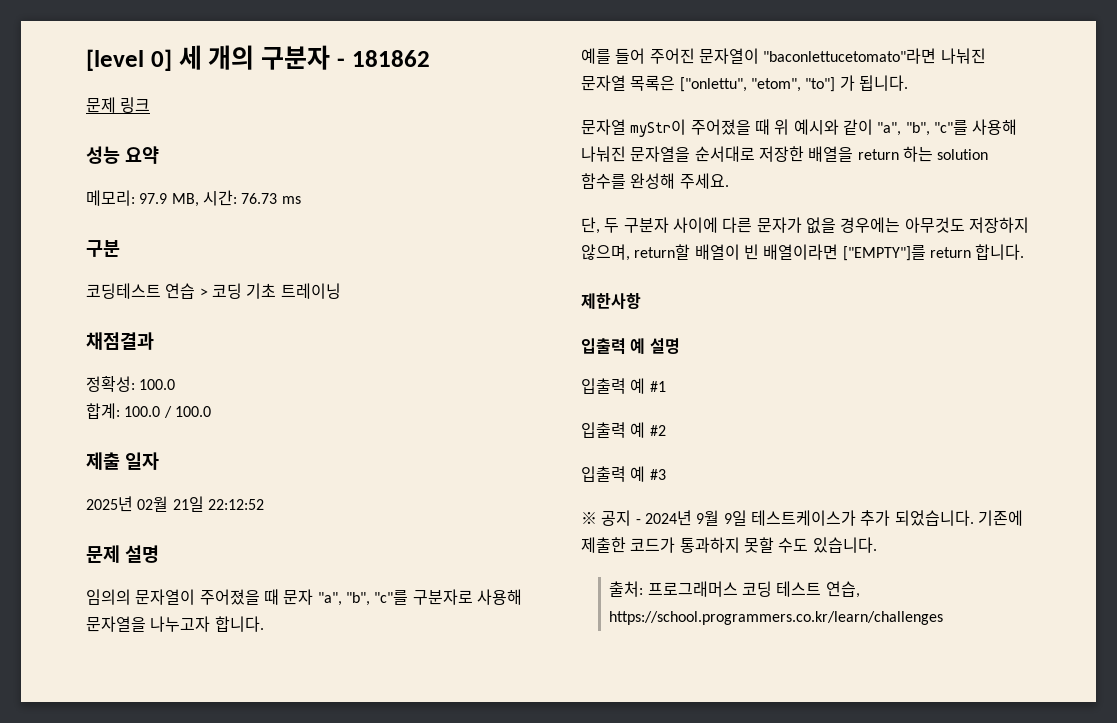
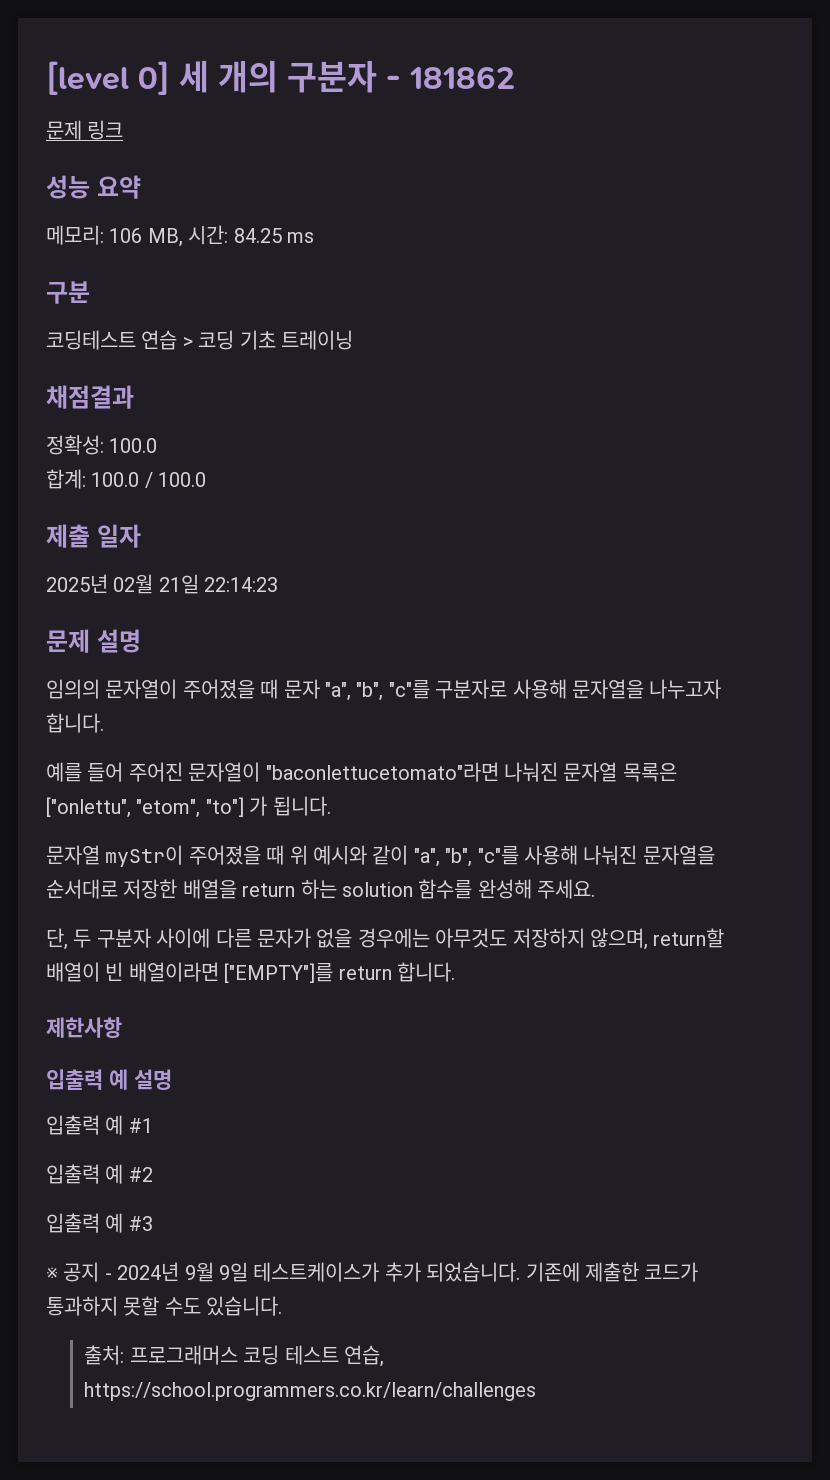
[139,193,168,204] 97.9 -> [109,228,143,243] 106
[241,193,278,204] 76.73 -> [233,228,282,243] 84.25
[207,499,264,510] 22:12:52 -> [204,577,279,592] 22:14:23

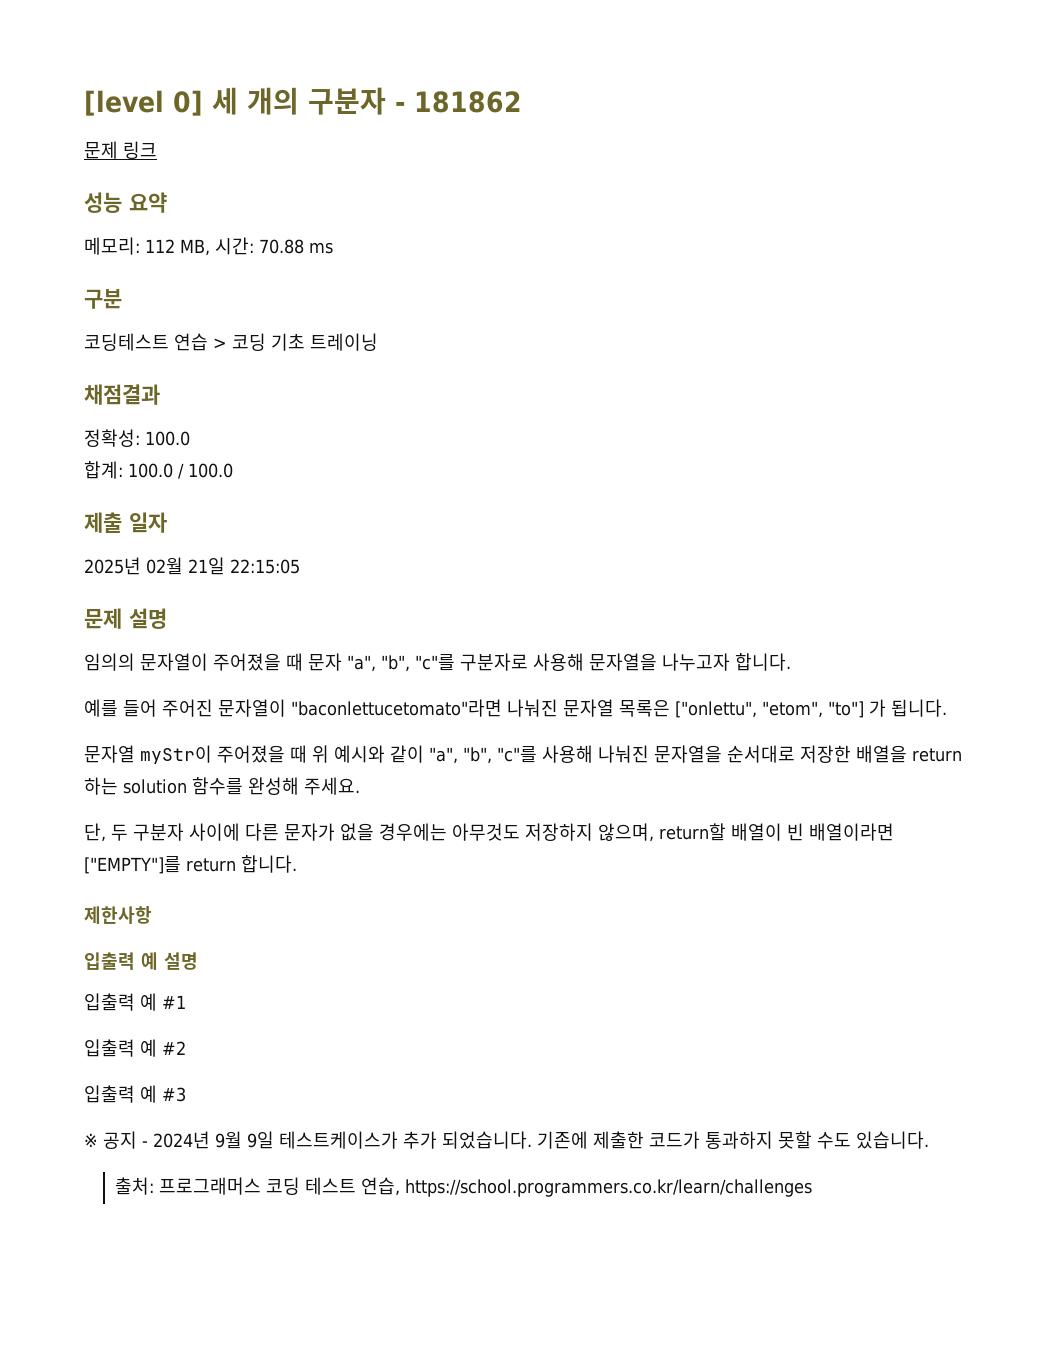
[109,228,143,243] 106 -> [145,239,175,253] 112
[233,228,282,243] 84.25 -> [259,239,304,254] 70.88
[204,577,279,592] 22:14:23 -> [230,559,300,574] 22:15:05

